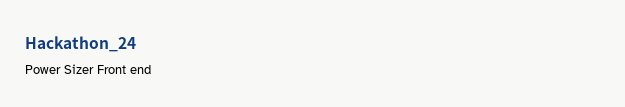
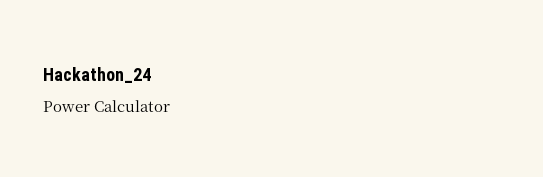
[64,64,151,74] Sizer Front end -> [94,100,171,112] Calculator

